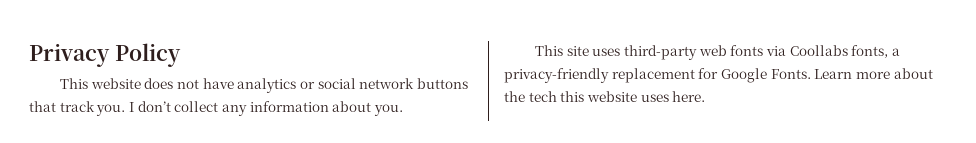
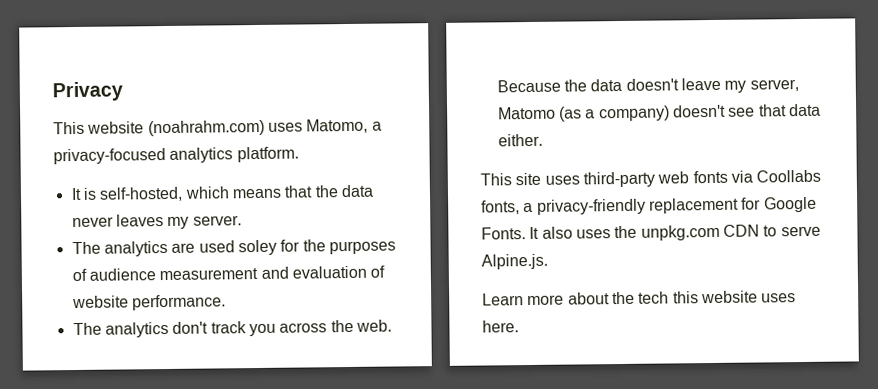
[114,43,181,67] Policy -> (123, 91) none
[144,78,468,93] [29,101,403,116] does not have analytics or social network buttons that track you. I don’t collect any information about you. -> [147,118,382,137] [53,146,299,165] [70,184,374,202] [71,214,242,229] [71,239,396,257] [71,265,386,282] [71,294,226,311] [72,319,392,338] [496,77,799,93] [497,103,821,122] [497,133,543,147] (noahrahm.com) uses Matomo, a privacy-focused analytics platform. // It is self-hosted, which means that the data never leaves my server. // The analytics are used soley for the purposes of audience measurement and evaluation of website performance. // The analytics don't track you across the web. Because the data doesn't leave my server, Matomo (as a company) doesn't see that data either.
(811, 74) none -> [529,224,821,241] [481,253,548,270] It also uses the unpkg.com CDN to serve Alpine.js. //

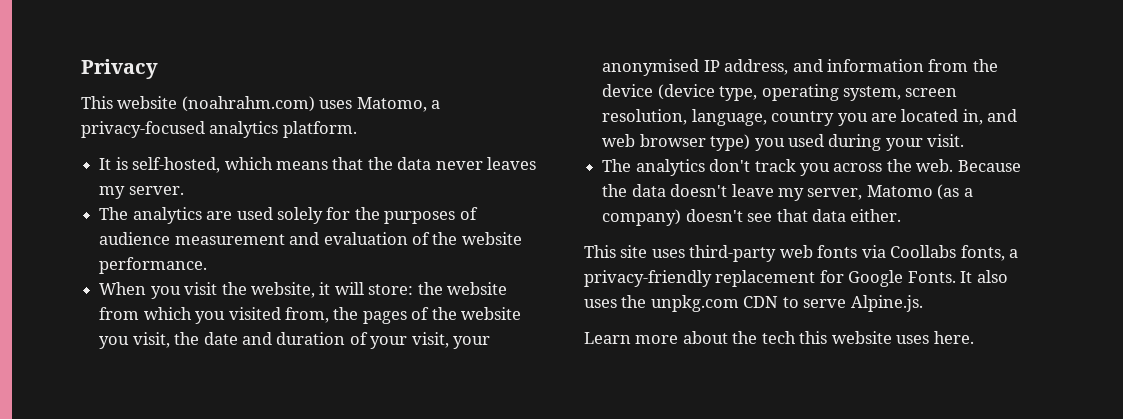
[237,239,277,256] soley -> [276,207,323,224] solely
(386, 271) none -> [432,232,458,245] the
(226, 302) none -> [99,282,508,299] [99,307,522,324] [99,332,491,349] [602,59,998,76] [602,84,958,101] [602,109,1018,126] [602,134,965,151] // When you visit the website, it will store: the website from which you visited from, the pages of the website you visit, the date and duration of your visit, your anonymised IP address, and information from the device (device type, operating system, screen resolution, language, country you are located in, and web browser type) you used during your visit.

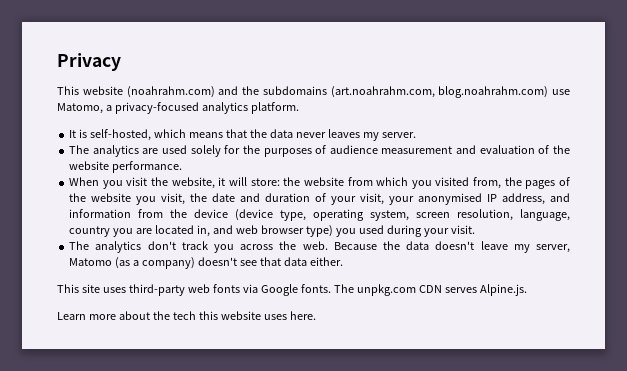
[319,100,353,109] uses -> [218,86,570,98] and the subdomains (art.noahrahm.com, blog.noahrahm.com) use
[890,245,1019,261] [584,270,1008,287] [584,295,847,312] Coollabs fonts, a privacy-friendly replacement for Google Fonts. It also uses the unpkg.com CDN to serve -> [260,284,477,296] Google fonts. The unpkg.com CDN serves

